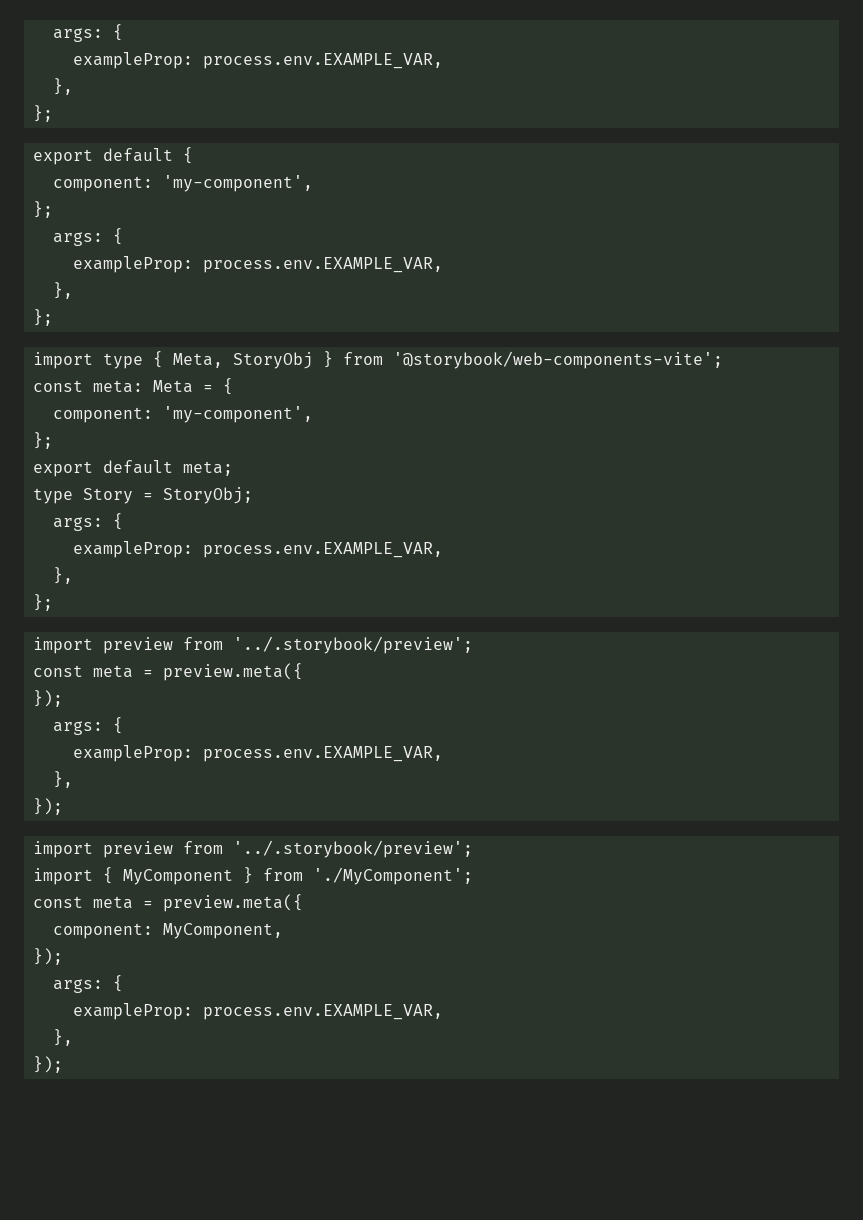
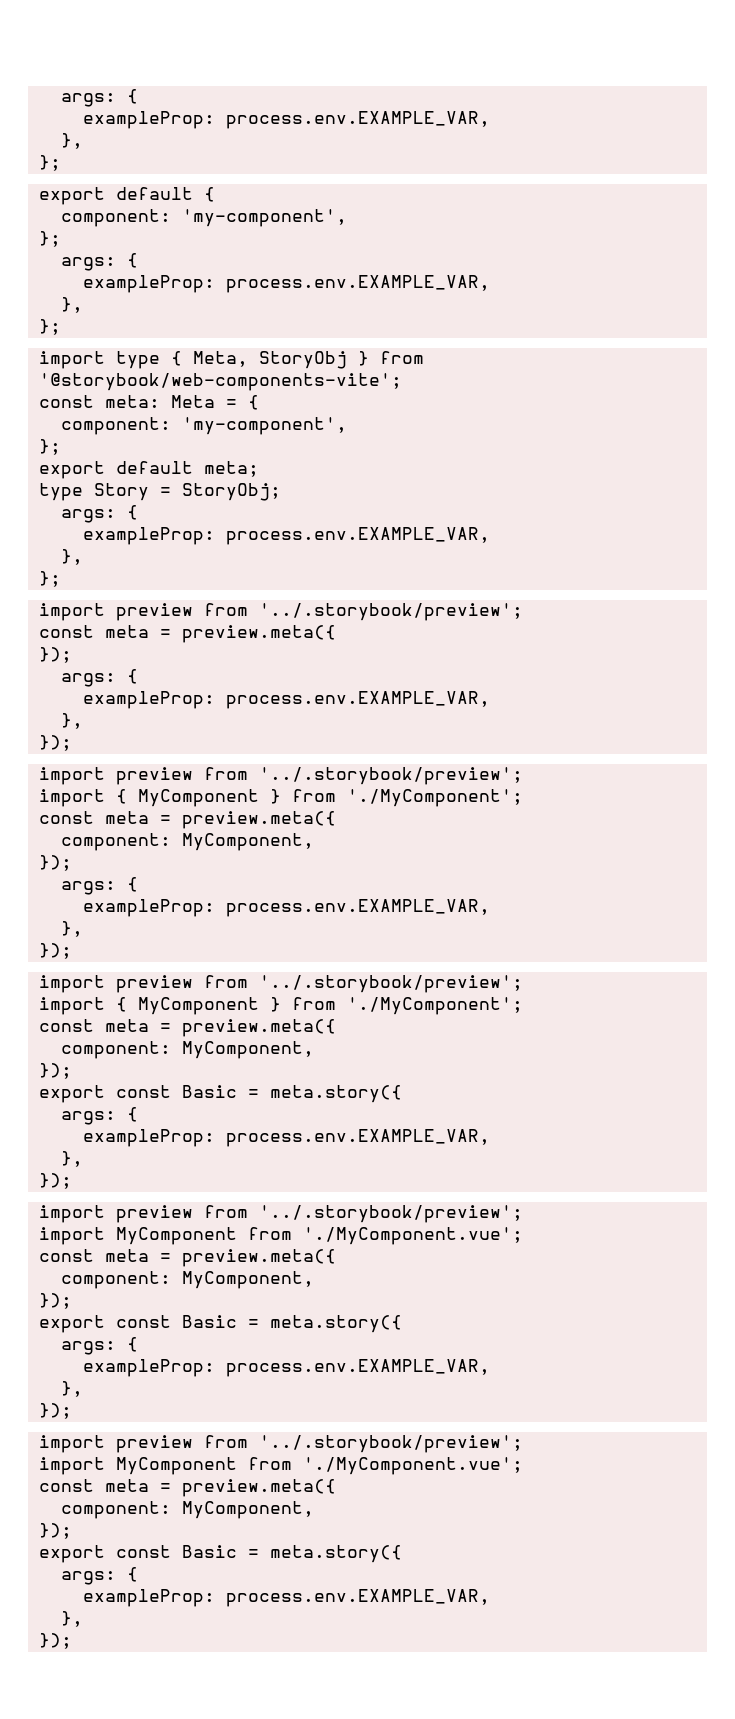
(64, 1064) none -> [38,975,523,993] [38,997,523,1015] [38,1019,336,1037] [60,1041,314,1059] [38,1063,72,1079] [38,1085,402,1103] [60,1107,138,1125] [82,1129,490,1147] [60,1151,83,1167] [38,1173,72,1189] [38,1205,523,1223] [38,1227,523,1245] [38,1249,336,1267] [60,1271,314,1289] [38,1293,72,1309] [38,1315,402,1333] [60,1337,138,1355] [82,1359,490,1377] [60,1381,83,1397] [38,1403,72,1419] [38,1435,523,1453] [38,1457,523,1475] [38,1479,336,1497] [60,1501,314,1519] [38,1523,72,1539] [38,1545,402,1563] [60,1567,138,1585] [82,1589,490,1607] [60,1611,83,1627] [38,1633,72,1649] // import preview from '../.storybook/preview'; // import { MyComponent } from './MyComponent'; // const meta = preview.meta({ // component: MyComponent, // }); // export const Basic = meta.story({ // args: { // exampleProp: process.env.EXAMPLE_VAR, // }, // }); // import preview from '../.storybook/preview'; // import MyComponent from './MyComponent.vue'; // const meta = preview.meta({ // component: MyComponent, // }); // export const Basic = meta.story({ // args: { // exampleProp: process.env.EXAMPLE_VAR, // }, // }); // import preview from '../.storybook/preview'; // import MyComponent from './MyComponent.vue'; // const meta = preview.meta({ // component: MyComponent, // }); // export const Basic = meta.story({ // args: { // exampleProp: process.env.EXAMPLE_VAR, // }, // });

